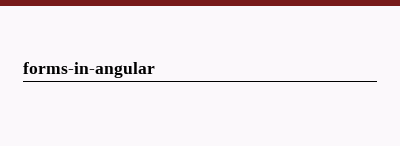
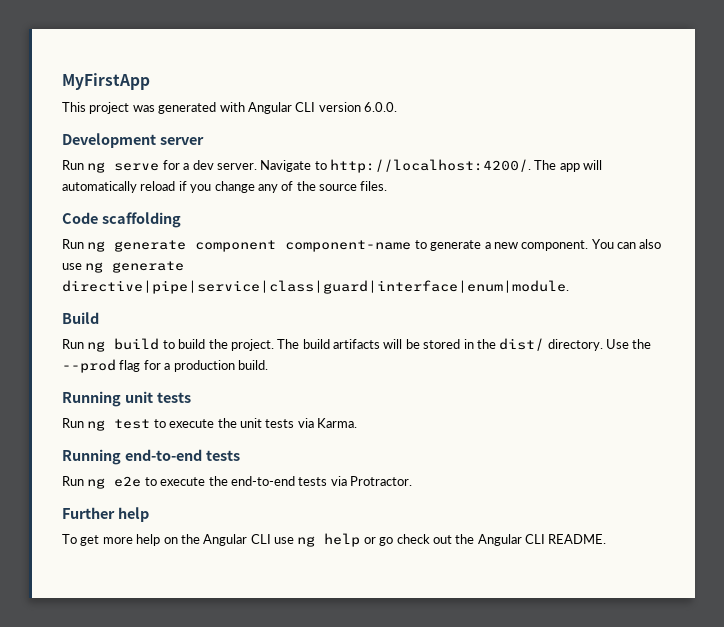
[23,62,155,78] forms-in-angular -> [62,73,150,90] [62,102,397,114] [62,133,204,148] [62,159,603,173] [62,181,388,193] [62,212,181,228] [62,239,662,252] [62,261,185,273] [62,280,569,294] [62,312,99,324] [62,338,652,352] [62,359,268,373] [62,391,191,407] [62,418,357,431] [62,449,240,465] [62,476,412,489] [62,507,149,522] [62,533,607,547] MyFirstApp // This project was generated with Angular CLI version 6.0.0. // Development server // Run ng serve for a dev server. Navigate to http://localhost:4200/. The app will automatically reload if you change any of the source files. // Code scaffolding // Run ng generate component component-name to generate a new component. You can also use ng generate directive|pipe|service|class|guard|interface|enum|module. // Build // Run ng build to build the project. The build artifacts will be stored in the dist/ directory. Use the --prod flag for a production build. // Running unit tests // Run ng test to execute the unit tests via Karma. // Running end-to-end tests // Run ng e2e to execute the end-to-end tests via Protractor. // Further help // To get more help on the Angular CLI use ng help or go check out the Angular CLI README.

